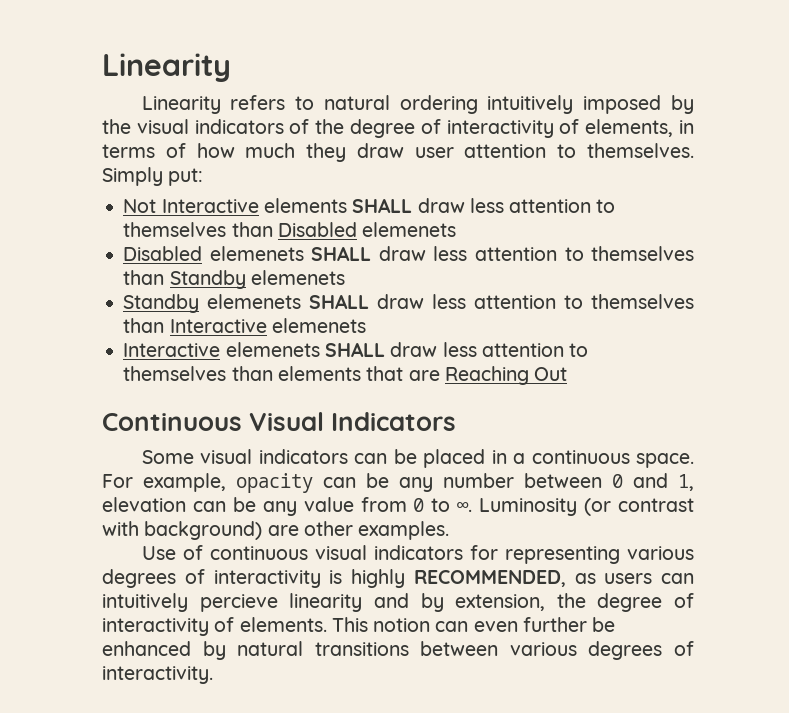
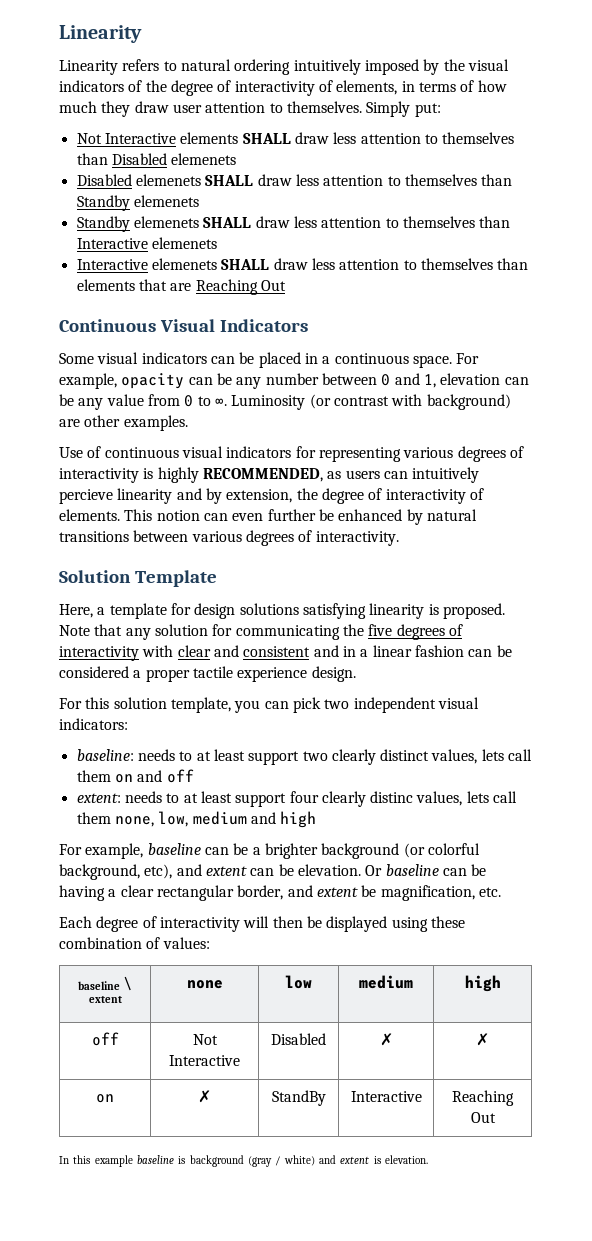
(213, 675) none -> [59,570,217,587] [59,603,505,619] [59,624,463,640] [59,645,512,661] [59,666,356,682] [59,697,479,713] [59,718,128,730] [76,749,533,765] [76,769,194,783] [76,791,518,807] [76,811,317,828] [59,843,480,859] [59,864,487,880] [59,885,501,901] [59,916,465,932] [59,937,210,949] [77,976,133,991] [88,996,122,1003] [186,980,223,989] [285,975,312,989] [359,975,413,989] [464,975,501,992] [91,1032,119,1046] [192,1034,218,1045] [169,1055,240,1066] [271,1033,326,1045] [379,1033,393,1046] [476,1033,489,1046] [96,1094,114,1103] [198,1090,211,1103] [271,1090,326,1106] [350,1091,422,1102] [452,1090,514,1106] [470,1112,496,1123] [59,1155,428,1167] // Solution Template // Here, a template for design solutions satisfying linearity is proposed. Note that any solution for communicating the five degrees of interactivity with clear and consistent and in a linear fashion can be considered a proper tactile experience design. // For this solution template, you can pick two independent visual indicators: // baseline: needs to at least support two clearly distinct values, lets call them on and off // extent: needs to at least support four clearly distinc values, lets call them none, low, medium and high // For example, baseline can be a brighter background (or colorful background, etc), and extent can be elevation. Or baseline can be having a clear rectangular border, and extent be magnification, etc. // Each degree of interactivity will then be displayed using these combination of values: // baseline \ extent | none | low | medium | high // off | Not Interactive | Disabled | ✗ | ✗ // on | ✗ | StandBy | Interactive | Reaching Out // In this example baseline is background (gray / white) and extent is elevation.

